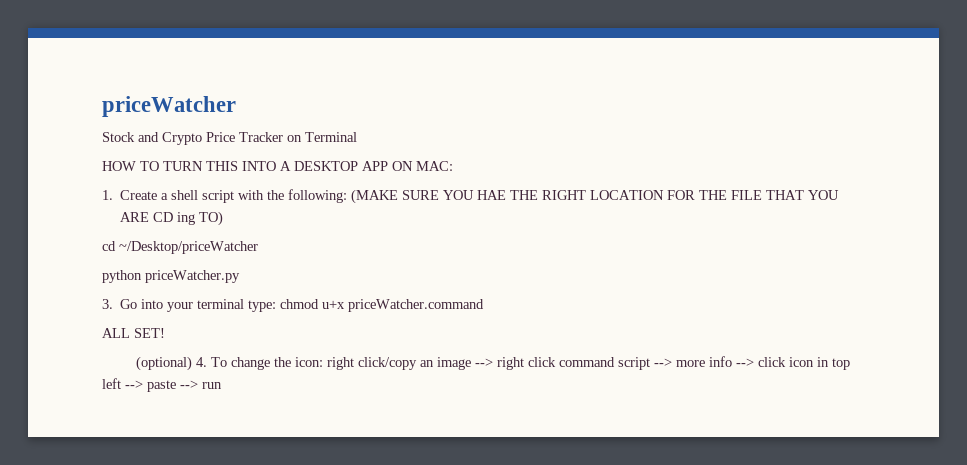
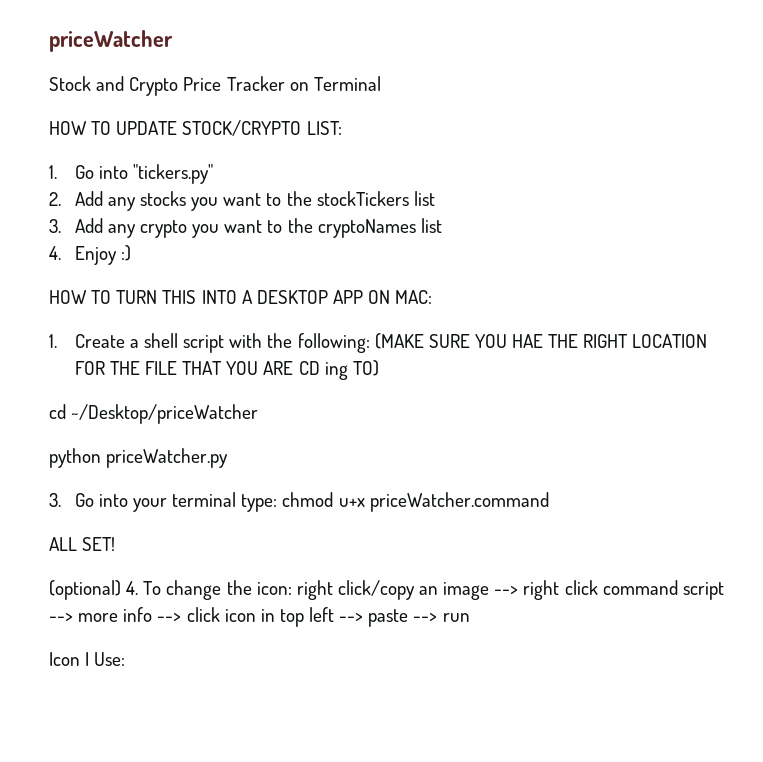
(357, 137) none -> [49,120,343,136] [49,164,214,184] [49,191,435,211] [49,218,442,238] [49,245,131,265] // HOW TO UPDATE STOCK/CRYPTO LIST: // 1. Go into "tickers.py" // 2. Add any stocks you want to the stockTickers list // 3. Add any crypto you want to the cryptoNames list // 4. Enjoy :)
(222, 385) none -> [49,652,126,666] // Icon I Use:

